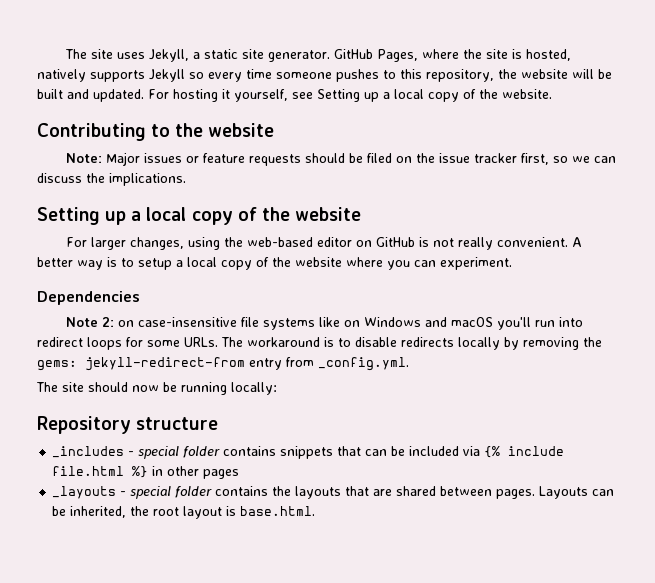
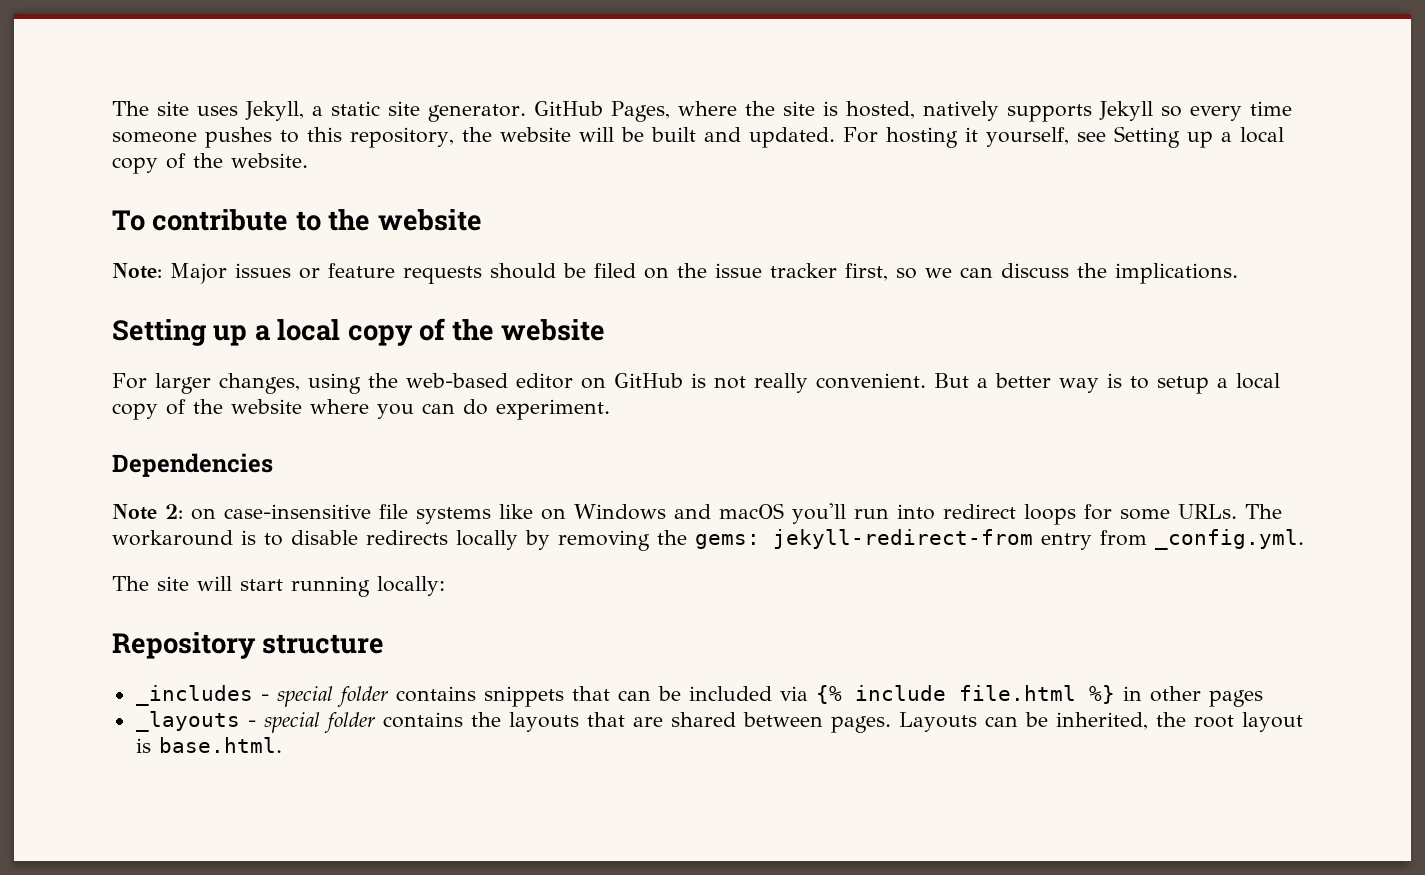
[37,123,146,141] Contributing -> [112,209,289,231] To contribute
[571,237,582,247] A -> [934,373,988,388] But a
(436, 263) none -> [463,399,488,415] do
[88,382,177,392] should now be -> [197,576,283,591] will start

